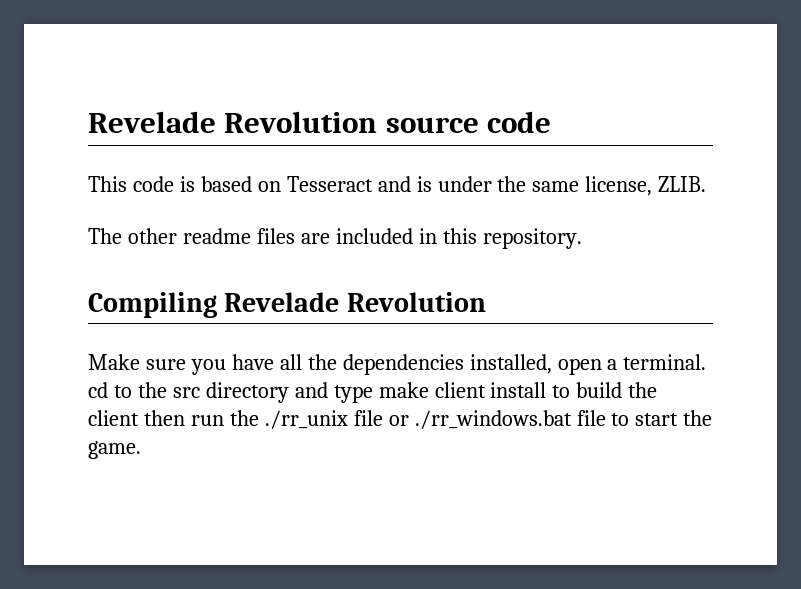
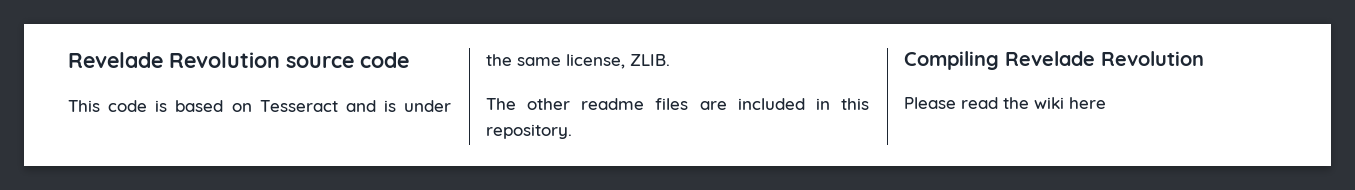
[88,354,707,375] [88,382,658,403] [88,410,713,429] [88,441,141,459] Make sure you have all the dependencies installed, open a terminal. cd to the src directory and type make client install to build the client then run the ./rr_unix file or ./rr_windows.bat file to start the game. -> [904,97,1106,109] Please read the wiki here

